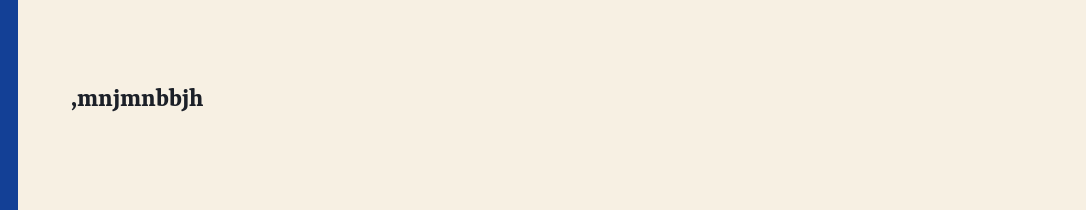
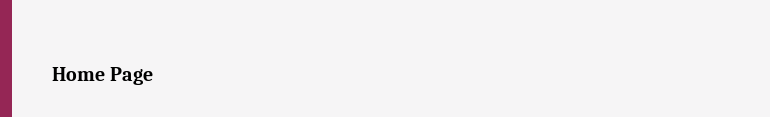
[71,88,203,112] ,mnjmnbbjh -> [52,67,154,85] Home Page

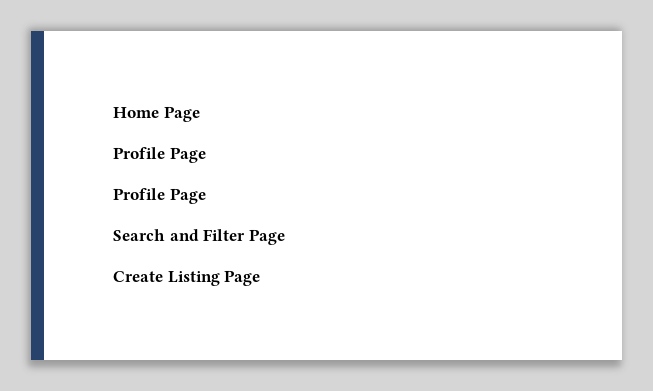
(154, 76) none -> [113,147,206,163] [113,188,206,204] [113,229,285,245] [113,270,261,286] // Profile Page // Profile Page // Search and Filter Page // Create Listing Page

